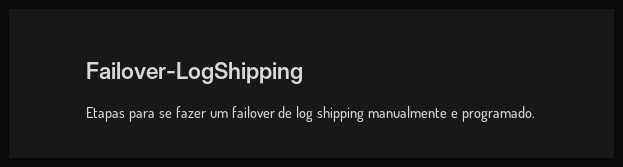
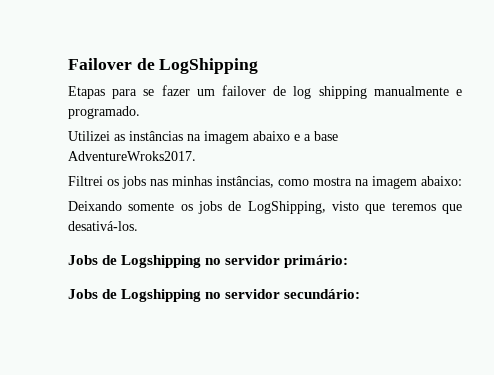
[86,62,303,84] Failover-LogShipping -> [68,58,259,74] Failover de LogShipping
(536, 114) none -> [68,131,338,144] [68,151,196,161] [68,176,462,189] [68,201,462,214] [68,221,138,231] [68,255,349,268] [68,289,361,302] // Utilizei as instâncias na imagem abaixo e a base AdventureWroks2017. // Filtrei os jobs nas minhas instâncias, como mostra na imagem abaixo: // Deixando somente os jobs de LogShipping, visto que teremos que desativá-los. // Jobs de Logshipping no servidor primário: // Jobs de Logshipping no servidor secundário:

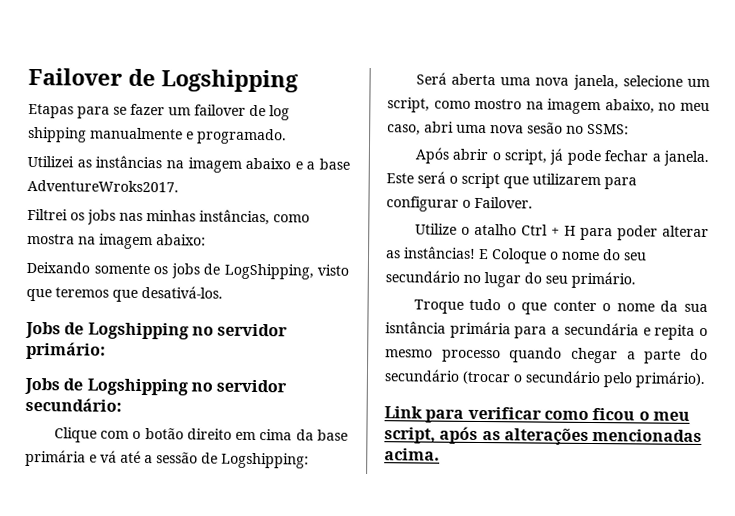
[159,58,259,74] LogShipping -> [161,69,299,93] Logshipping
(361, 294) none -> [53,427,348,443] [25,449,309,469] [415,72,710,91] [387,97,710,115] [387,121,629,136] [414,147,709,167] [386,171,637,190] [386,196,533,212] [414,223,709,241] [385,246,647,264] [385,270,636,289] [413,298,708,315] [385,321,708,340] [385,347,708,364] [384,369,705,389] [384,406,690,423] [384,426,703,446] [384,448,440,461] // Clique com o botão direito em cima da base primária e vá até a sessão de Logshipping: // Será aberta uma nova janela, selecione um script, como mostro na imagem abaixo, no meu caso, abri uma nova sesão no SSMS: // Após abrir o script, já pode fechar a janela. Este será o script que utilizarem para configurar o Failover. // Utilize o atalho Ctrl + H para poder alterar as instâncias! E Coloque o nome do seu secundário no lugar do seu primário. // Troque tudo o que conter o nome da sua isntância primária para a secundária e repita o mesmo processo quando chegar a parte do secundário (trocar o secundário pelo primário). // Link para verificar como ficou o meu script, após as alterações mencionadas acima.

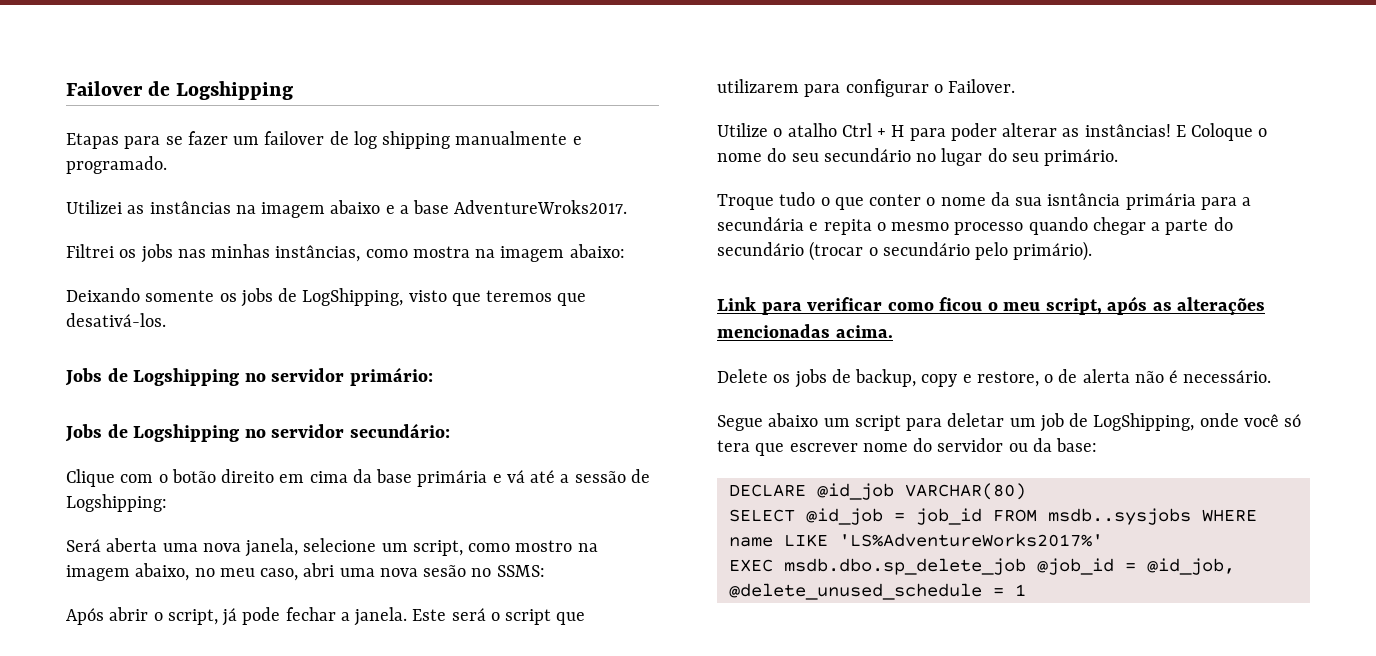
(440, 454) none -> [717,369,1272,388] [717,413,1302,432] [717,438,1098,456] [728,483,1026,500] [728,508,1257,525] [728,533,1103,547] [728,558,1235,575] [728,583,1026,600] // Delete os jobs de backup, copy e restore, o de alerta não é necessário. // Segue abaixo um script para deletar um job de LogShipping, onde você só tera que escrever nome do servidor ou da base: // DECLARE @id_job VARCHAR(80) // SELECT @id_job = job_id FROM msdb..sysjobs WHERE name LIKE 'LS%AdventureWorks2017%' // EXEC msdb.dbo.sp_delete_job @job_id = @id_job, @delete_unused_schedule = 1

